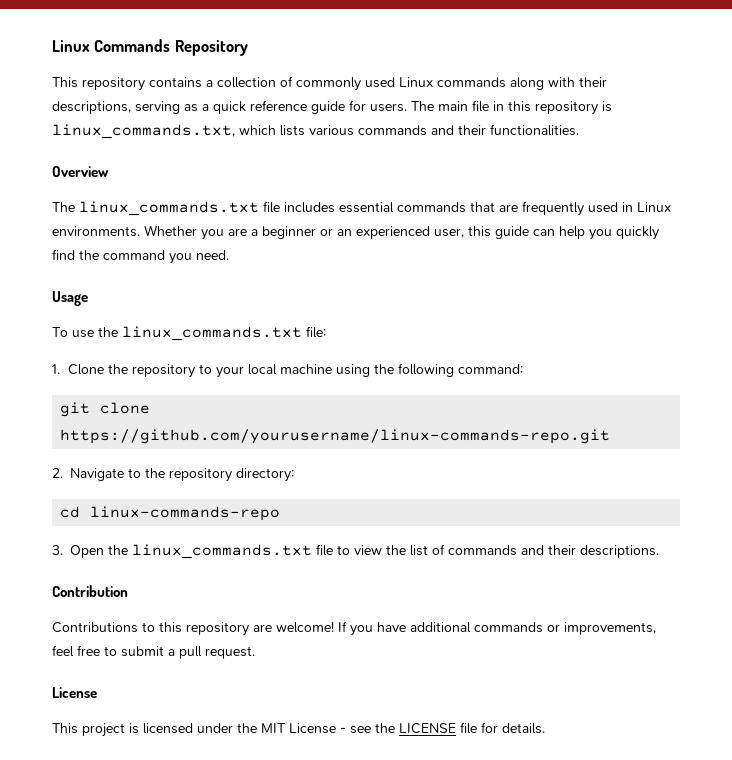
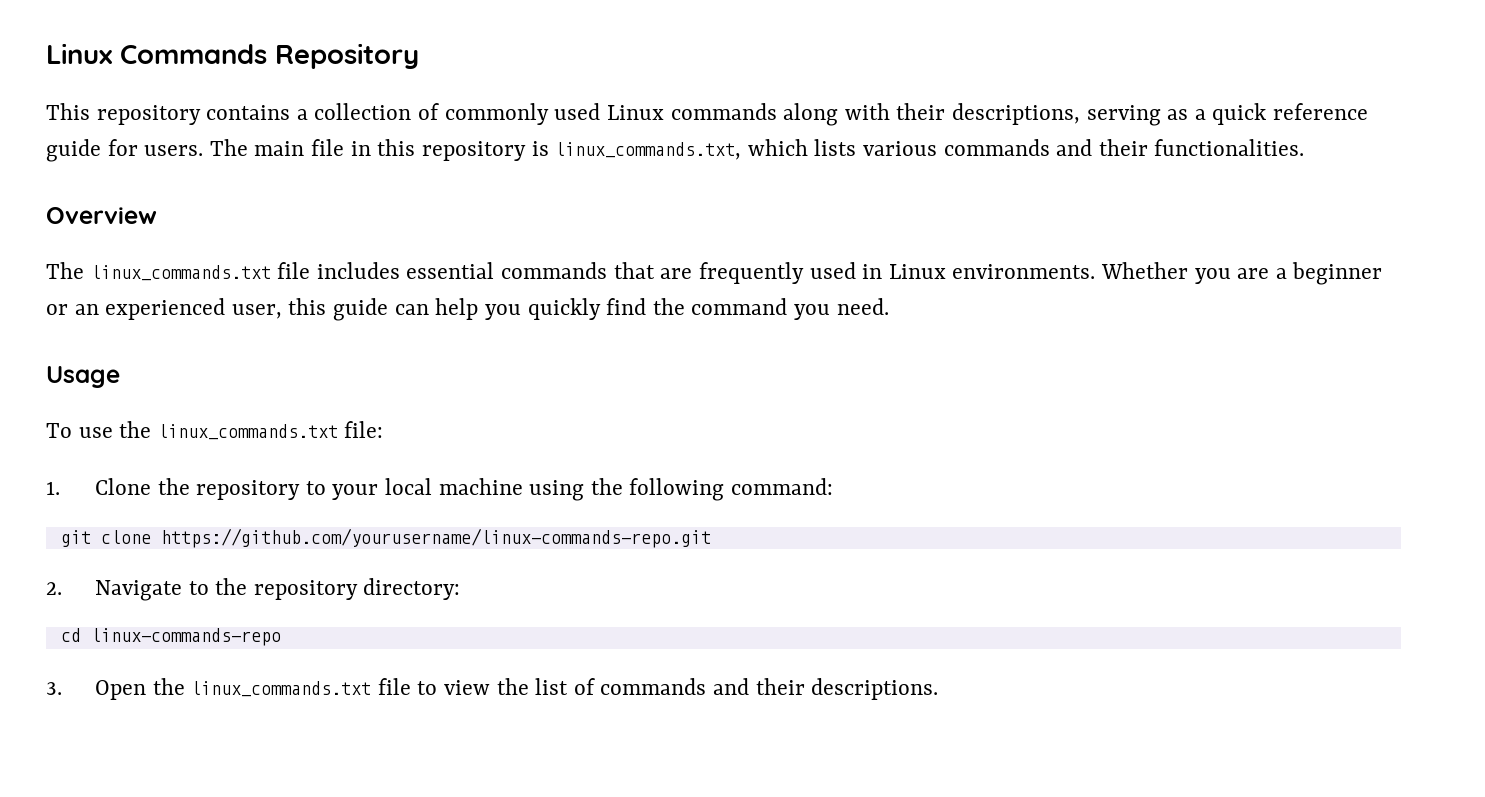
[52,585,128,597] [52,621,656,636] [52,645,255,659] [52,687,97,698] [52,722,545,737] // Contribution // Contributions to this repository are welcome! If you have additional commands or improvements, feel free to submit a pull request. // License // This project is licensed under the MIT License - see the LICENSE file for details. -> (939, 689) none

